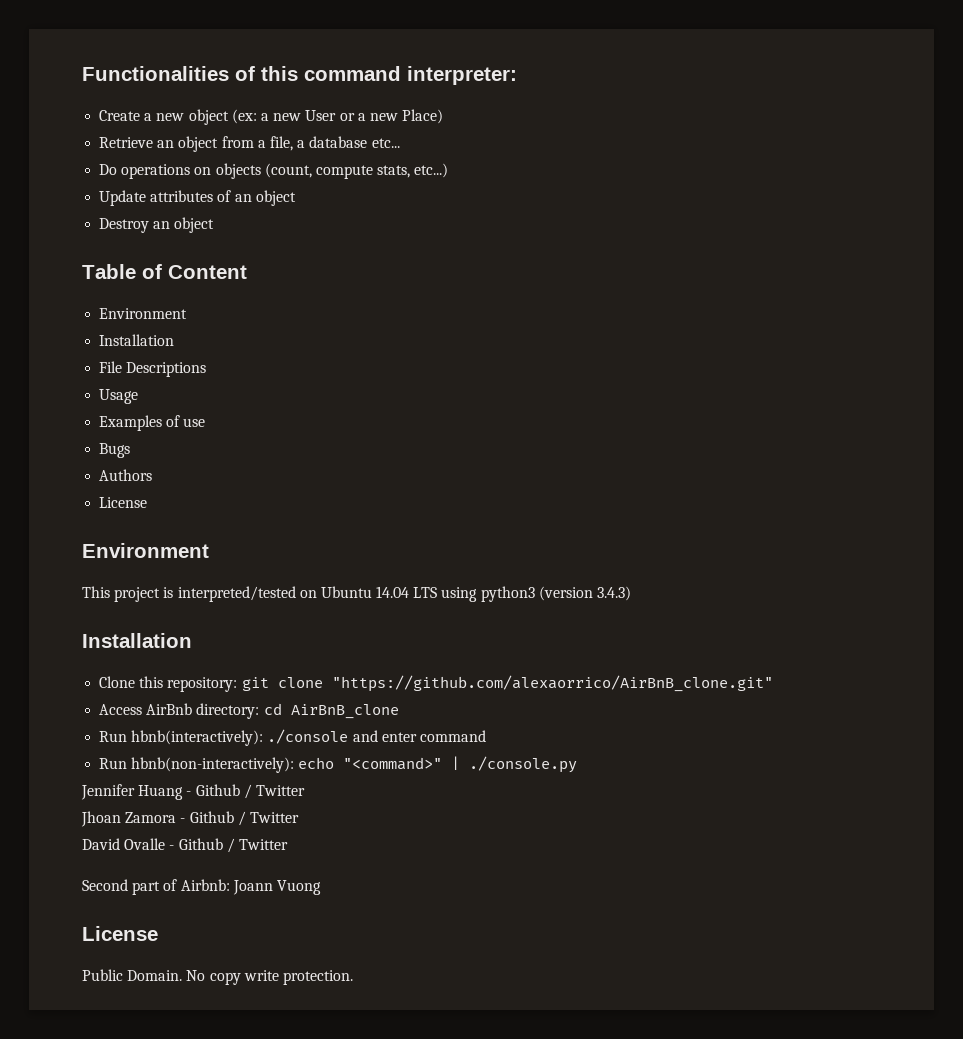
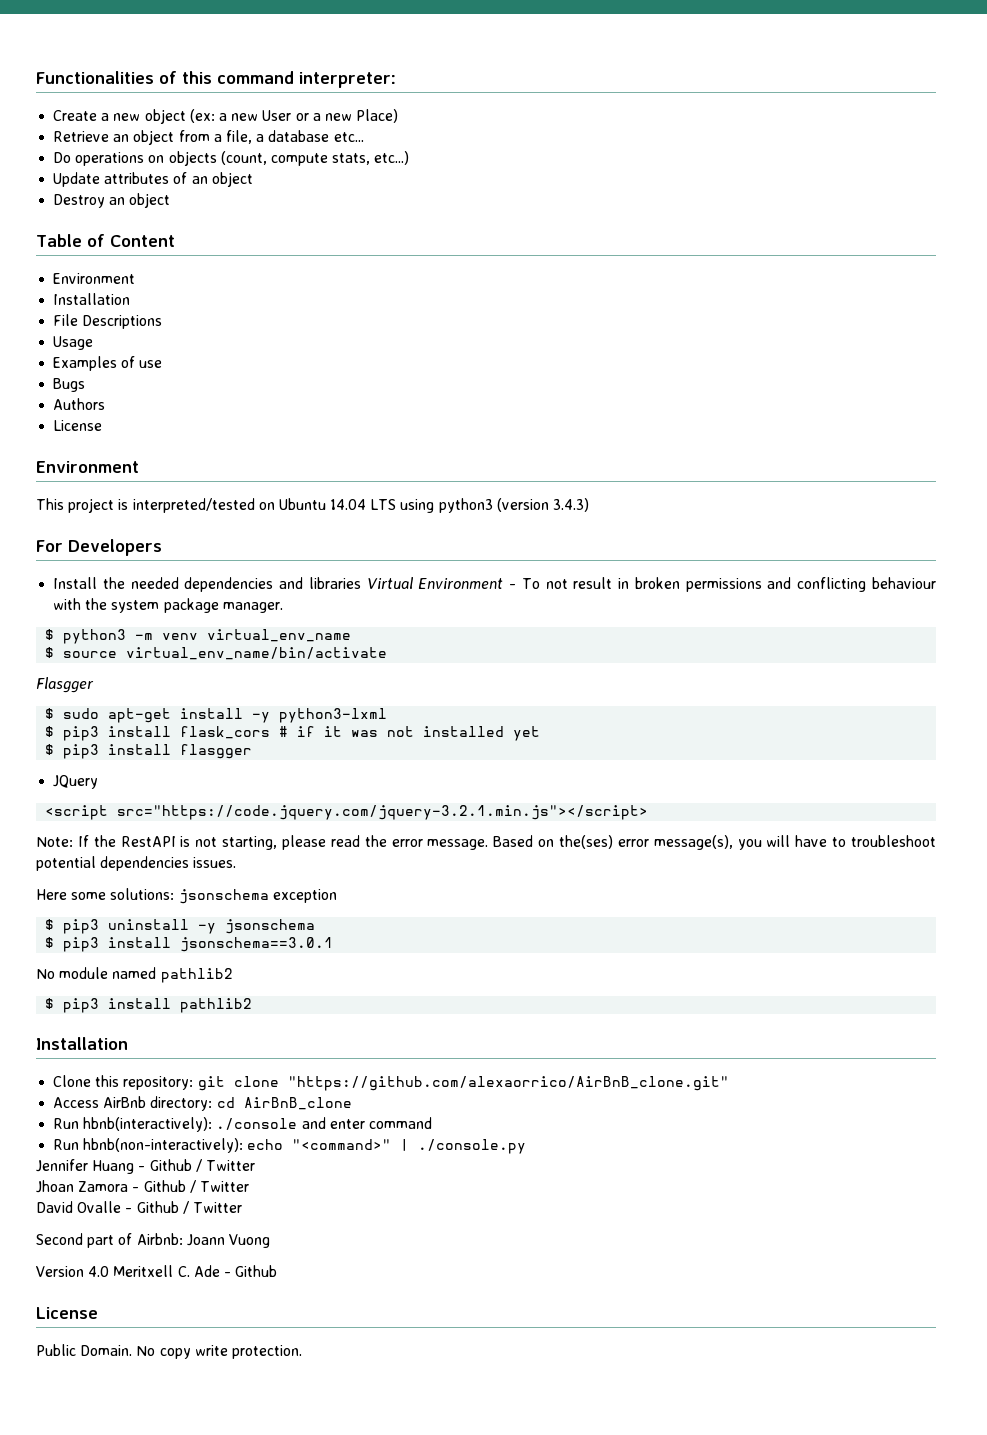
(632, 593) none -> [36,539,162,556] [53,577,936,592] [53,598,283,613] [45,629,352,644] [45,647,388,660] [36,677,94,693] [45,708,388,723] [45,726,541,741] [45,744,253,759] [53,775,99,789] [45,805,649,820] [36,835,937,850] [36,856,237,871] [36,888,337,904] [45,919,316,934] [45,937,334,952] [36,967,233,983] [45,998,253,1013] // For Developers // Install the needed dependencies and libraries Virtual Environment - To not result in broken permissions and conflicting behaviour with the system package manager. // $ python3 -m venv virtual_env_name // $ source virtual_env_name/bin/activate // Flasgger // $ sudo apt-get install -y python3-lxml // $ pip3 install flask_cors # if it was not installed yet // $ pip3 install flasgger // JQuery // <script src="https://code.jquery.com/jquery-3.2.1.min.js"></script> // Note: If the RestAPI is not starting, please read the error message. Based on the(ses) error message(s), you will have to troubleshoot potential dependencies issues. // Here some solutions: jsonschema exception // $ pip3 uninstall -y jsonschema // $ pip3 install jsonschema==3.0.1 // No module named pathlib2 // $ pip3 install pathlib2
(321, 887) none -> [36,1265,278,1277] // Version 4.0 Meritxell C. Ade - Github

